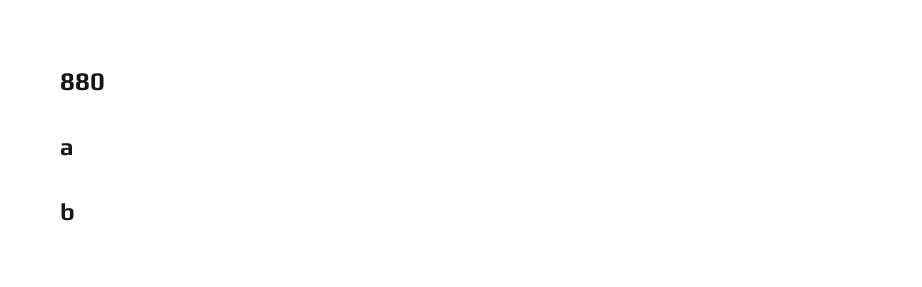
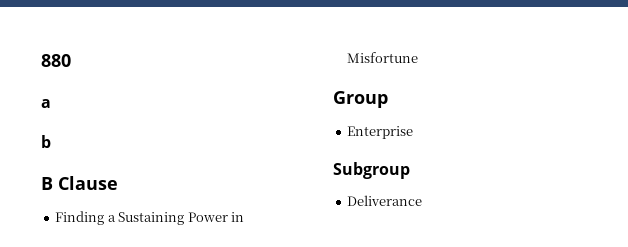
(75, 212) none -> [41,176,118,190] [55,211,245,225] [347,52,419,63] [333,91,388,108] [347,126,414,139] [333,162,410,179] [347,195,423,206] // B Clause // Finding a Sustaining Power in Misfortune // Group // Enterprise // Subgroup // Deliverance

